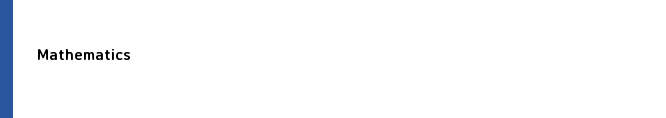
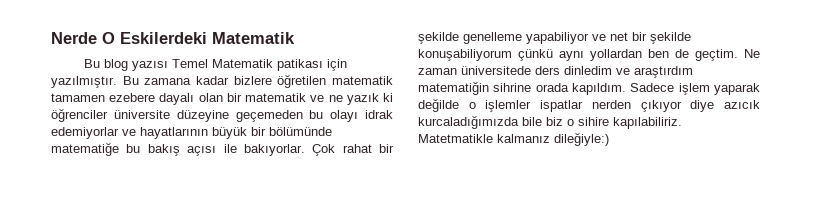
[37,49,131,60] Mathematics -> [51,32,295,44] [83,59,347,71] [51,74,393,88] [51,93,394,105] [51,108,393,122] [51,127,332,139] [51,142,394,156] [418,32,691,44] [418,49,760,61] [418,66,693,78] [418,81,760,95] [418,98,760,112] [418,115,682,129] [418,132,609,146] Nerde O Eskilerdeki Matematik // Bu blog yazısı Temel Matematik patikası için yazılmıştır. Bu zamana kadar bizlere öğretilen matematik tamamen ezebere dayalı olan bir matematik ve ne yazık ki öğrenciler üniversite düzeyine geçemeden bu olayı idrak edemiyorlar ve hayatlarının büyük bir bölümünde matematiğe bu bakış açısı ile bakıyorlar. Çok rahat bir şekilde genelleme yapabiliyor ve net bir şekilde konuşabiliyorum çünkü aynı yollardan ben de geçtim. Ne zaman üniversitede ders dinledim ve araştırdım matematiğin sihrine orada kapıldım. Sadece işlem yaparak değilde o işlemler ispatlar nerden çıkıyor diye azıcık kurcaladığımızda bile biz o sihire kapılabiliriz. Matetmatikle kalmanız dileğiyle:)

